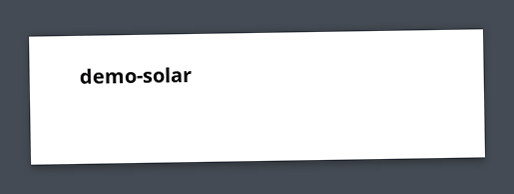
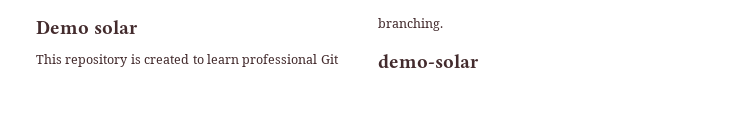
(79, 75) none -> [36,20,139,34] [36,54,339,67] [378,18,443,31] Demo solar // This repository is created to learn professional Git branching. //

